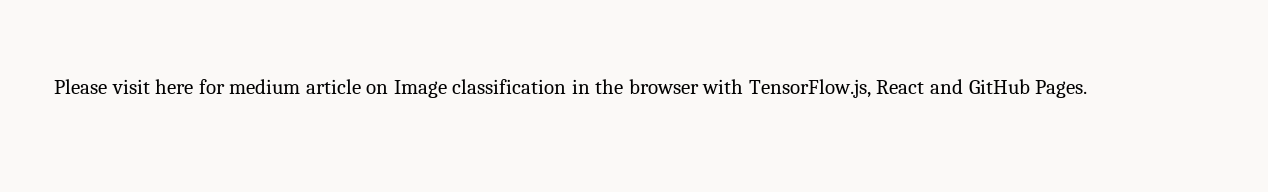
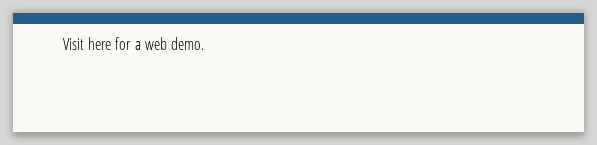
[54,79,1088,98] Please visit here for medium article on Image classification in the browser with TensorFlow.js, React and GitHub Pages. -> [63,37,204,50] Visit here for a web demo.

